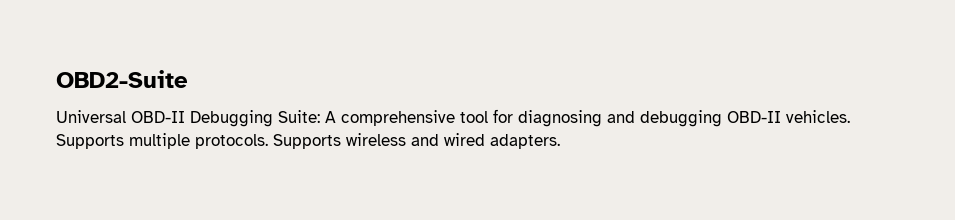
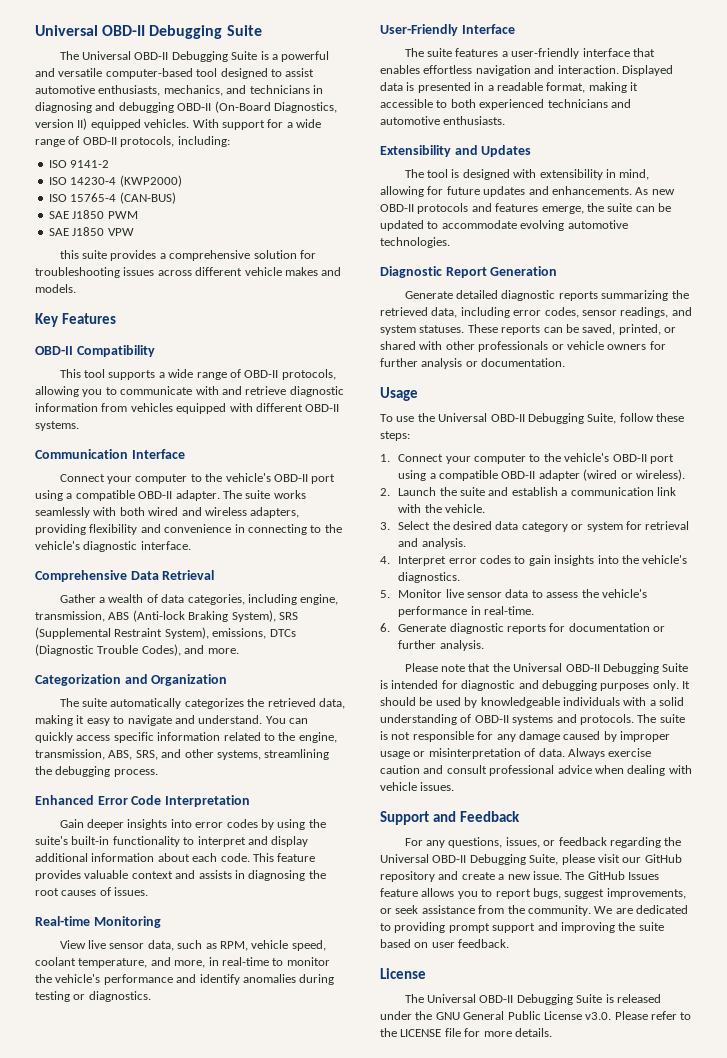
[56,70,188,88] [56,109,850,127] [56,133,560,149] OBD2-Suite // Universal OBD-II Debugging Suite: A comprehensive tool for diagnosing and debugging OBD-II vehicles. Supports multiple protocols. Supports wireless and wired adapters. -> [35,25,262,39] [59,51,330,62] [35,68,315,79] [35,85,323,96] [35,101,337,113] [35,118,321,130] [35,136,230,147] [48,160,110,168] [48,175,182,187] [48,192,176,204] [48,210,138,219] [48,227,134,236] [59,250,316,261] [35,267,342,278] [35,284,76,293] [35,313,116,327] [35,345,155,357] [59,369,336,380] [35,386,344,397] [35,403,340,414] [35,421,79,431] [35,449,185,459] [59,473,336,484] [35,490,306,501] [35,507,300,518] [35,524,342,535] [35,541,191,552] [35,570,215,582] [59,594,339,605] [35,610,298,622] [35,627,296,639] [35,644,239,656] [35,674,228,686] [59,698,345,709] [35,715,308,726] [35,732,337,743] [35,749,330,760] [35,766,158,777] [35,795,250,807] [59,819,326,830] [35,836,309,847] [35,853,316,862] [35,870,326,881] [35,887,149,896] [35,916,161,928] [59,940,326,951] [35,957,330,968] [35,974,335,985] [35,991,151,1002] [380,24,515,36] [404,48,655,59] [380,65,673,76] [380,82,638,93] [380,99,631,110] [380,116,506,125] [380,145,532,157] [404,169,650,180] [380,186,675,197] [380,203,671,214] [380,220,628,231] [380,237,450,248] [380,266,558,278] [404,290,689,301] [380,307,692,318] [380,324,676,335] [380,341,666,352] [380,358,566,369] [380,387,418,401] [380,413,684,424] [380,431,410,441] [380,453,674,464] [398,469,685,481] [380,487,676,496] [398,504,486,513] [380,521,690,532] [398,538,466,549] [380,555,688,566] [398,572,461,583] [380,589,647,598] [398,606,535,617] [380,623,666,634] [398,640,484,651] [404,663,689,674] [380,680,690,691] [380,697,684,708] [380,714,685,725] [380,731,670,742] [380,748,652,759] [380,765,692,776] [380,782,455,791] [380,811,520,825] [404,837,682,848] [380,854,682,865] [380,871,659,882] [380,888,686,899] [380,905,688,916] [380,922,664,933] [380,939,510,948] [380,968,426,979] [404,994,661,1005] [380,1011,692,1020] [380,1028,552,1037] Universal OBD-II Debugging Suite // The Universal OBD-II Debugging Suite is a powerful and versatile computer-based tool designed to assist automotive enthusiasts, mechanics, and technicians in diagnosing and debugging OBD-II (On-Board Diagnostics, version II) equipped vehicles. With support for a wide range of OBD-II protocols, including: // ISO 9141-2 // ISO 14230-4 (KWP2000) // ISO 15765-4 (CAN-BUS) // SAE J1850 PWM // SAE J1850 VPW // this suite provides a comprehensive solution for troubleshooting issues across different vehicle makes and models. // Key Features // OBD-II Compatibility // This tool supports a wide range of OBD-II protocols, allowing you to communicate with and retrieve diagnostic information from vehicles equipped with different OBD-II systems. // Communication Interface // Connect your computer to the vehicle's OBD-II port using a compatible OBD-II adapter. The suite works seamlessly with both wired and wireless adapters, providing flexibility and convenience in connecting to the vehicle's diagnostic interface. // Comprehensive Data Retrieval // Gather a wealth of data categories, including engine, transmission, ABS (Anti-lock Braking System), SRS (Supplemental Restraint System), emissions, DTCs (Diagnostic Trouble Codes), and more. // Categorization and Organization // The suite automatically categorizes the retrieved data, making it easy to navigate and understand. You can quickly access specific information related to the engine, transmission, ABS, SRS, and other systems, streamlining the debugging process. // Enhanced Error Code Interpretation // Gain deeper insights into error codes by using the suite's built-in functionality to interpret and display additional information about each code. This feature provides valuable context and assists in diagnosing the root causes of issues. // Real-time Monitoring // View live sensor data, such as RPM, vehicle speed, coolant temperature, and more, in real-time to monitor the vehicle's performance and identify anomalies during testing or diagnostics. // User-Friendly Interface // The suite features a user-friendly interface that enables effortless navigation and interaction. Displayed data is presented in a readable format, making it accessible to both experienced technicians and automotive enthusiasts. // Extensibility and Updates // The tool is designed with extensibility in mind, allowing for future updates and enhancements. As new OBD-II protocols and features emerge, the suite can be updated to accommodate evolving automotive technologies. // Diagnostic Report Generation // Generate detailed diagnostic reports summarizing the retrieved data, including error codes, sensor readings, and system statuses. These reports can be saved, printed, or shared with other professionals or vehicle owners for further analysis or documentation. // Usage // To use the Universal OBD-II Debugging Suite, follow these steps: // 1. Connect your computer to the vehicle's OBD-II port using a compatible OBD-II adapter (wired or wireless). // 2. Launch the suite and establish a communication link with the vehicle. // 3. Select the desired data category or system for retrieval and analysis. // 4. Interpret error codes to gain insights into the vehicle's diagnostics. // 5. Monitor live sensor data to assess the vehicle's performance in real-time. // 6. Generate diagnostic reports for documentation or further analysis. // Please note that the Universal OBD-II Debugging Suite is intended for diagnostic and debugging purposes only. It should be used by knowledgeable individuals with a solid understanding of OBD-II systems and protocols. The suite is not responsible for any damage caused by improper usage or misinterpretation of data. Always exercise caution and consult professional advice when dealing with vehicle issues. // Support and Feedback // For any questions, issues, or feedback regarding the Universal OBD-II Debugging Suite, please visit our GitHub repository and create a new issue. The GitHub Issues feature allows you to report bugs, suggest improvements, or seek assistance from the community. We are dedicated to providing prompt support and improving the suite based on user feedback. // License // The Universal OBD-II Debugging Suite is released under the GNU General Public License v3.0. Please refer to the LICENSE file for more details.

